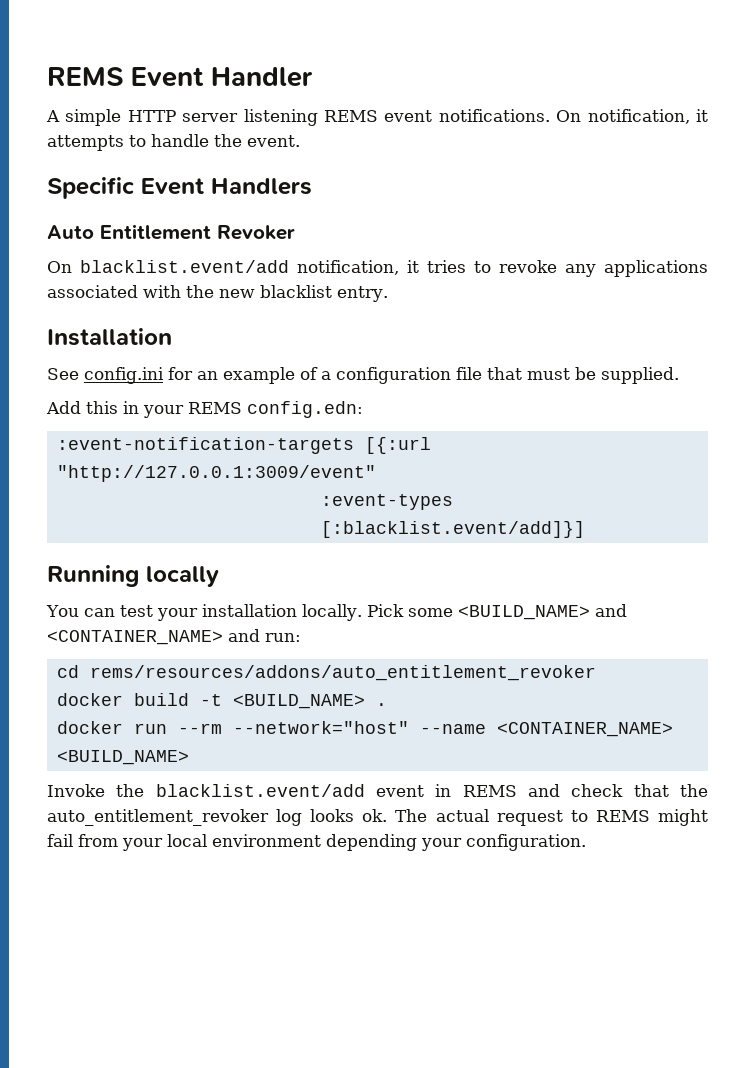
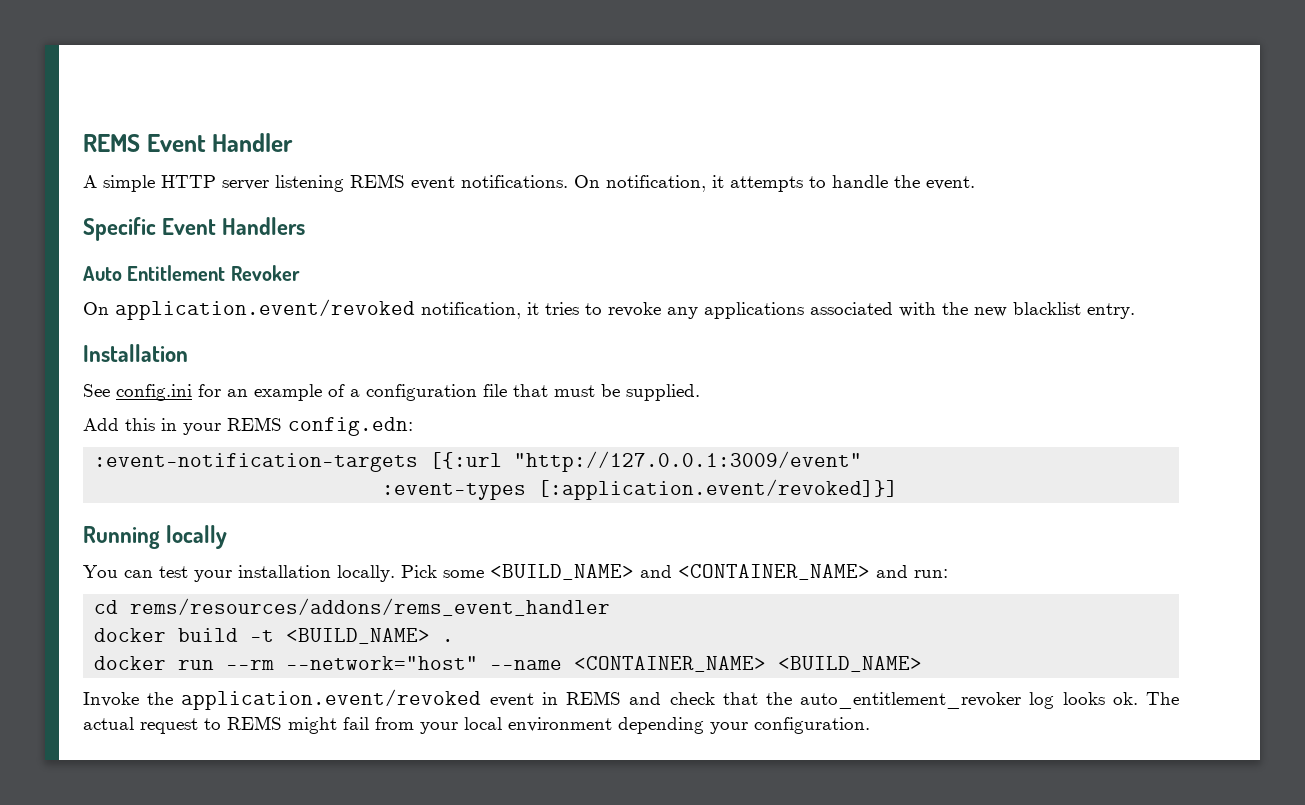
[80,260,289,273] blacklist.event/add -> [115,299,415,320] application.event/revoked
[320,521,585,538] [:blacklist.event/add]}] -> [538,479,899,500] [:application.event/revoked]}]
[89,665,596,681] rems/resources/addons/auto_entitlement_revoker -> [130,598,611,616] rems/resources/addons/rems_event_handler
[155,784,365,797] blacklist.event/add -> [181,689,482,710] application.event/revoked

